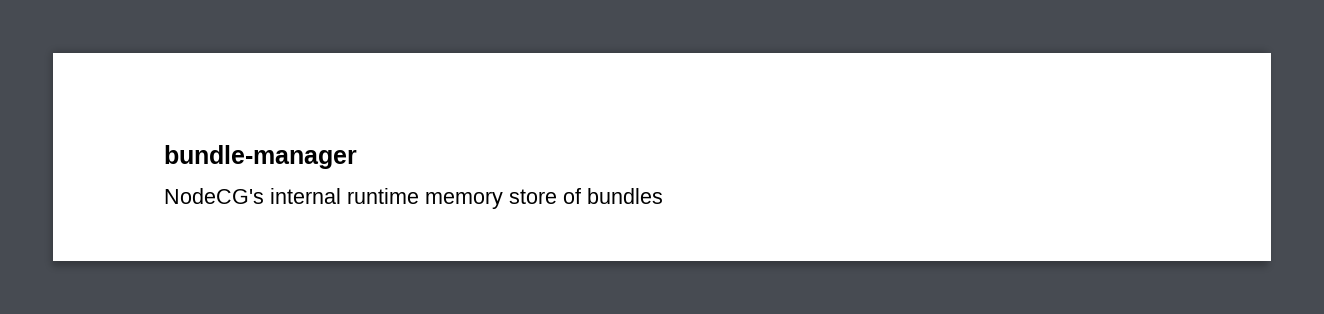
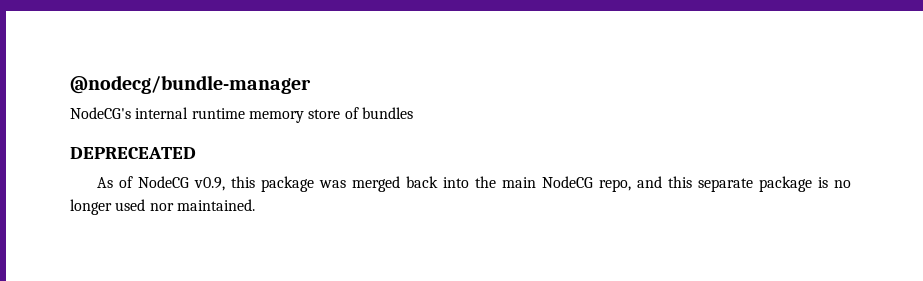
[164,145,357,169] bundle-manager -> [70,75,311,94] @nodecg/bundle-manager
(663, 196) none -> [70,147,196,159] [96,176,851,192] [70,199,255,215] // DEPRECEATED // As of NodeCG v0.9, this package was merged back into the main NodeCG repo, and this separate package is no longer used nor maintained.

